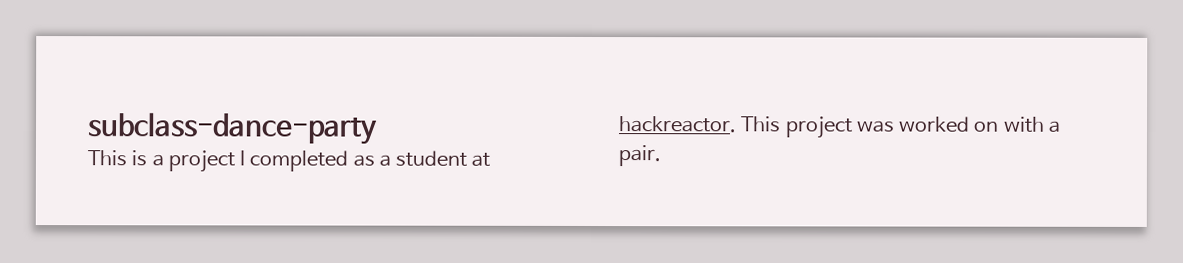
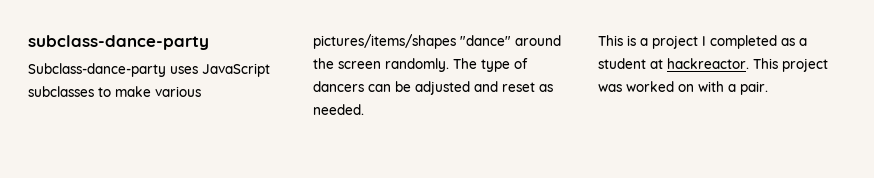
(378, 128) none -> [28,63,270,77] [28,86,201,97] [313,34,561,49] [313,58,528,72] [313,81,553,95] [313,104,364,115] // Subclass-dance-party uses JavaScript subclasses to make various pictures/items/shapes "dance" around the screen randomly. The type of dancers can be adjusted and reset as needed.

